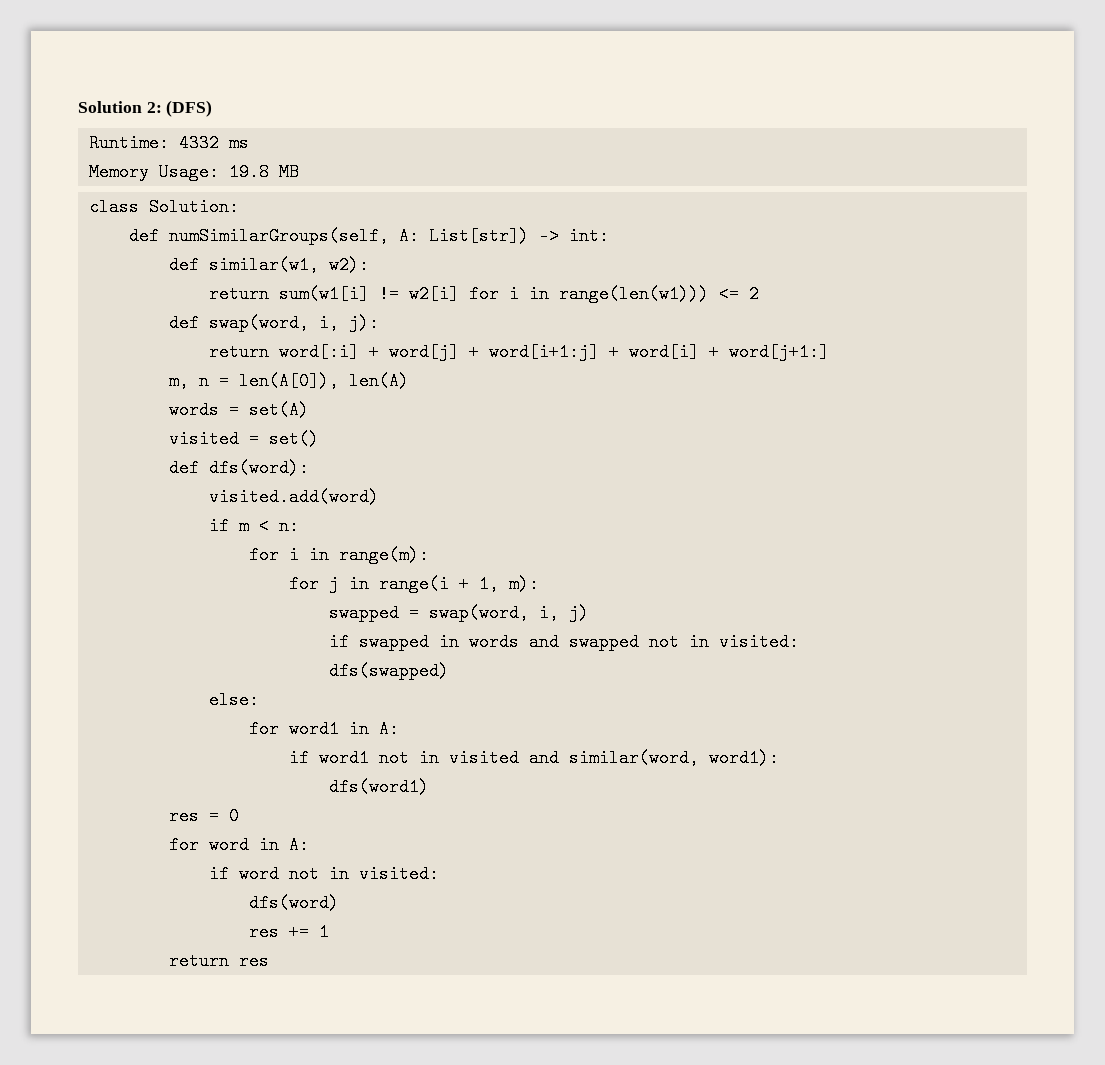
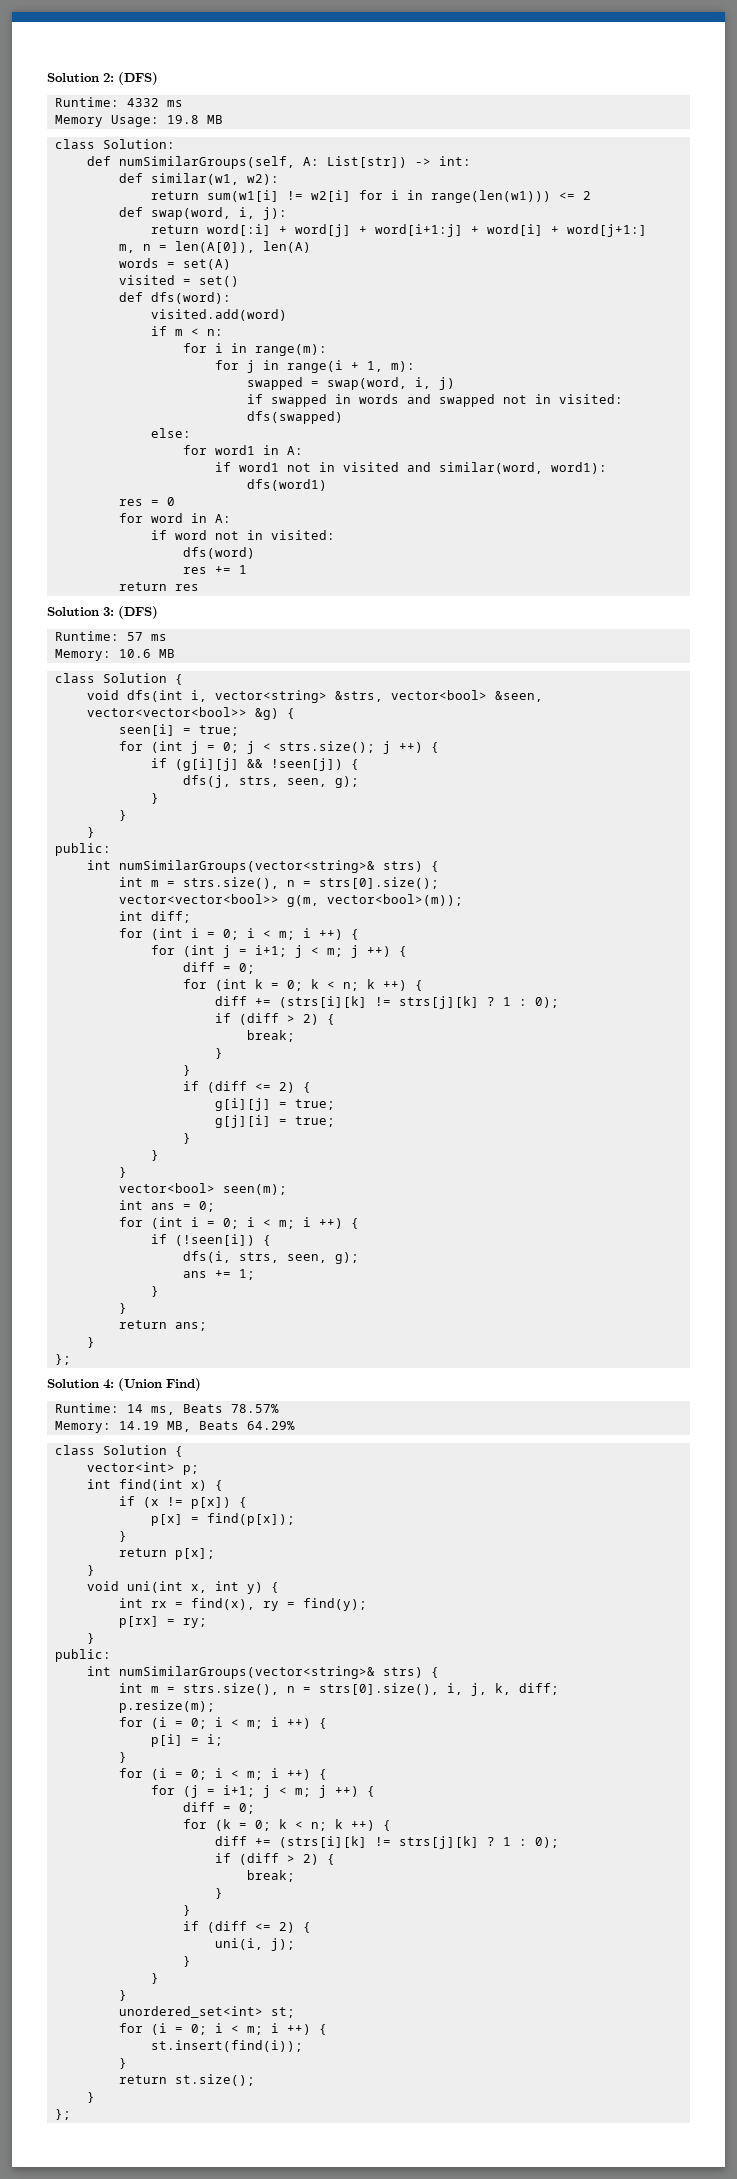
(269, 961) none -> [47,606,158,619] [54,631,167,641] [54,649,175,661] [54,673,183,685] [86,690,543,703] [86,707,295,720] [118,724,239,736] [118,741,439,754] [150,758,359,771] [182,775,359,788] [150,793,159,804] [118,810,127,821] [86,827,95,838] [54,843,111,856] [86,860,439,873] [118,877,439,889] [118,894,463,907] [118,911,191,923] [118,928,359,940] [150,945,407,958] [182,962,255,974] [182,979,423,991] [214,996,559,1009] [214,1013,335,1025] [246,1030,295,1042] [214,1048,223,1059] [182,1065,191,1076] [182,1081,311,1093] [214,1098,335,1111] [214,1115,335,1128] [182,1133,191,1144] [150,1150,159,1161] [118,1167,127,1178] [118,1183,287,1195] [118,1200,215,1212] [118,1217,359,1229] [150,1234,271,1246] [182,1251,359,1264] [182,1269,255,1280] [150,1286,159,1297] [118,1303,127,1314] [118,1320,207,1331] [86,1337,95,1348] [54,1354,71,1365] [47,1378,201,1391] [54,1403,279,1415] [54,1421,295,1433] [54,1445,183,1457] [86,1462,199,1475] [86,1479,223,1491] [118,1496,247,1509] [150,1513,295,1526] [118,1531,127,1542] [118,1548,215,1560] [86,1565,95,1576] [86,1581,279,1594] [118,1598,367,1611] [118,1616,207,1628] [86,1633,95,1644] [54,1649,111,1662] [86,1666,439,1679] [118,1683,559,1696] [118,1700,215,1713] [118,1717,327,1729] [150,1734,223,1747] [118,1752,127,1763] [118,1768,327,1780] [150,1785,375,1798] [182,1802,255,1814] [182,1819,391,1831] [214,1836,559,1849] [214,1853,335,1865] [246,1870,295,1882] [214,1888,223,1899] [182,1905,191,1916] [182,1921,311,1933] [214,1938,295,1951] [182,1956,191,1967] [150,1973,159,1984] [118,1990,127,2001] [118,2006,295,2018] [118,2023,327,2035] [150,2040,303,2052] [118,2058,127,2069] [118,2074,255,2086] [86,2092,95,2103] [54,2109,71,2120] // Solution 3: (DFS) // Runtime: 57 ms // Memory: 10.6 MB // class Solution { // void dfs(int i, vector<string> &strs, vector<bool> &seen, vector<vector<bool>> &g) { // seen[i] = true; // for (int j = 0; j < strs.size(); j ++) { // if (g[i][j] && !seen[j]) { // dfs(j, strs, seen, g); // } // } // } // public: // int numSimilarGroups(vector<string>& strs) { // int m = strs.size(), n = strs[0].size(); // vector<vector<bool>> g(m, vector<bool>(m)); // int diff; // for (int i = 0; i < m; i ++) { // for (int j = i+1; j < m; j ++) { // diff = 0; // for (int k = 0; k < n; k ++) { // diff += (strs[i][k] != strs[j][k] ? 1 : 0); // if (diff > 2) { // break; // } // } // if (diff <= 2) { // g[i][j] = true; // g[j][i] = true; // } // } // } // vector<bool> seen(m); // int ans = 0; // for (int i = 0; i < m; i ++) { // if (!seen[i]) { // dfs(i, strs, seen, g); // ans += 1; // } // } // return ans; // } // }; // Solution 4: (Union Find) // Runtime: 14 ms, Beats 78.57% // Memory: 14.19 MB, Beats 64.29% // class Solution { // vector<int> p; // int find(int x) { // if (x != p[x]) { // p[x] = find(p[x]); // } // return p[x]; // } // void uni(int x, int y) { // int rx = find(x), ry = find(y); // p[rx] = ry; // } // public: // int numSimilarGroups(vector<string>& strs) { // int m = strs.size(), n = strs[0].size(), i, j, k, diff; // p.resize(m); // for (i = 0; i < m; i ++) { // p[i] = i; // } // for (i = 0; i < m; i ++) { // for (j = i+1; j < m; j ++) { // diff = 0; // for (k = 0; k < n; k ++) { // diff += (strs[i][k] != strs[j][k] ? 1 : 0); // if (diff > 2) { // break; // } // } // if (diff <= 2) { // uni(i, j); // } // } // } // unordered_set<int> st; // for (i = 0; i < m; i ++) { // st.insert(find(i)); // } // return st.size(); // } // };

